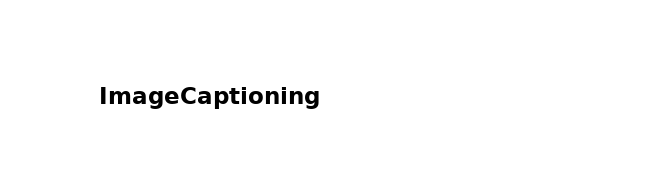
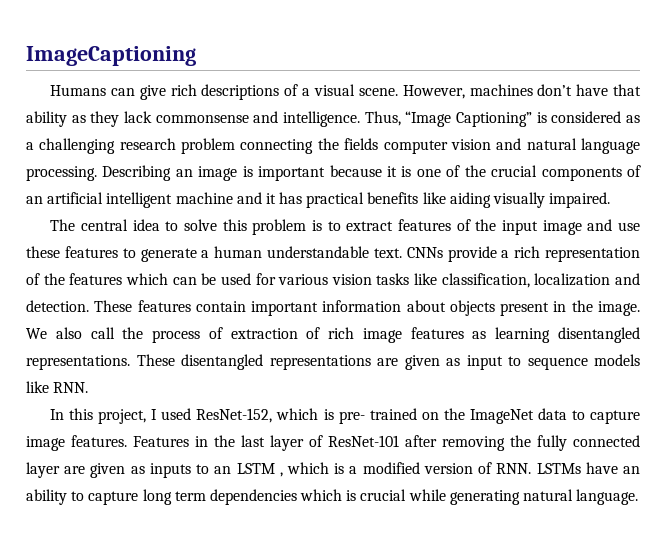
(320, 98) none -> [50,84,641,100] [26,111,640,127] [26,138,640,154] [26,165,642,181] [26,192,611,208] [50,219,640,235] [26,246,640,262] [26,273,640,288] [26,300,640,316] [26,327,640,343] [26,354,640,370] [26,381,89,393] [50,408,640,424] [26,435,640,451] [26,462,640,478] [26,489,639,505] // Humans can give rich descriptions of a visual scene. However, machines don’t have that ability as they lack commonsense and intelligence. Thus, “Image Captioning” is considered as a challenging research problem connecting the fields computer vision and natural language processing. Describing an image is important because it is one of the crucial components of an artificial intelligent machine and it has practical benefits like aiding visually impaired. // The central idea to solve this problem is to extract features of the input image and use these features to generate a human understandable text. CNNs provide a rich representation of the features which can be used for various vision tasks like classification, localization and detection. These features contain important information about objects present in the image. We also call the process of extraction of rich image features as learning disentangled representations. These disentangled representations are given as input to sequence models like RNN. // In this project, I used ResNet-152, which is pre- trained on the ImageNet data to capture image features. Features in the last layer of ResNet-101 after removing the fully connected layer are given as inputs to an LSTM , which is a modified version of RNN. LSTMs have an ability to capture long term dependencies which is crucial while generating natural language.

